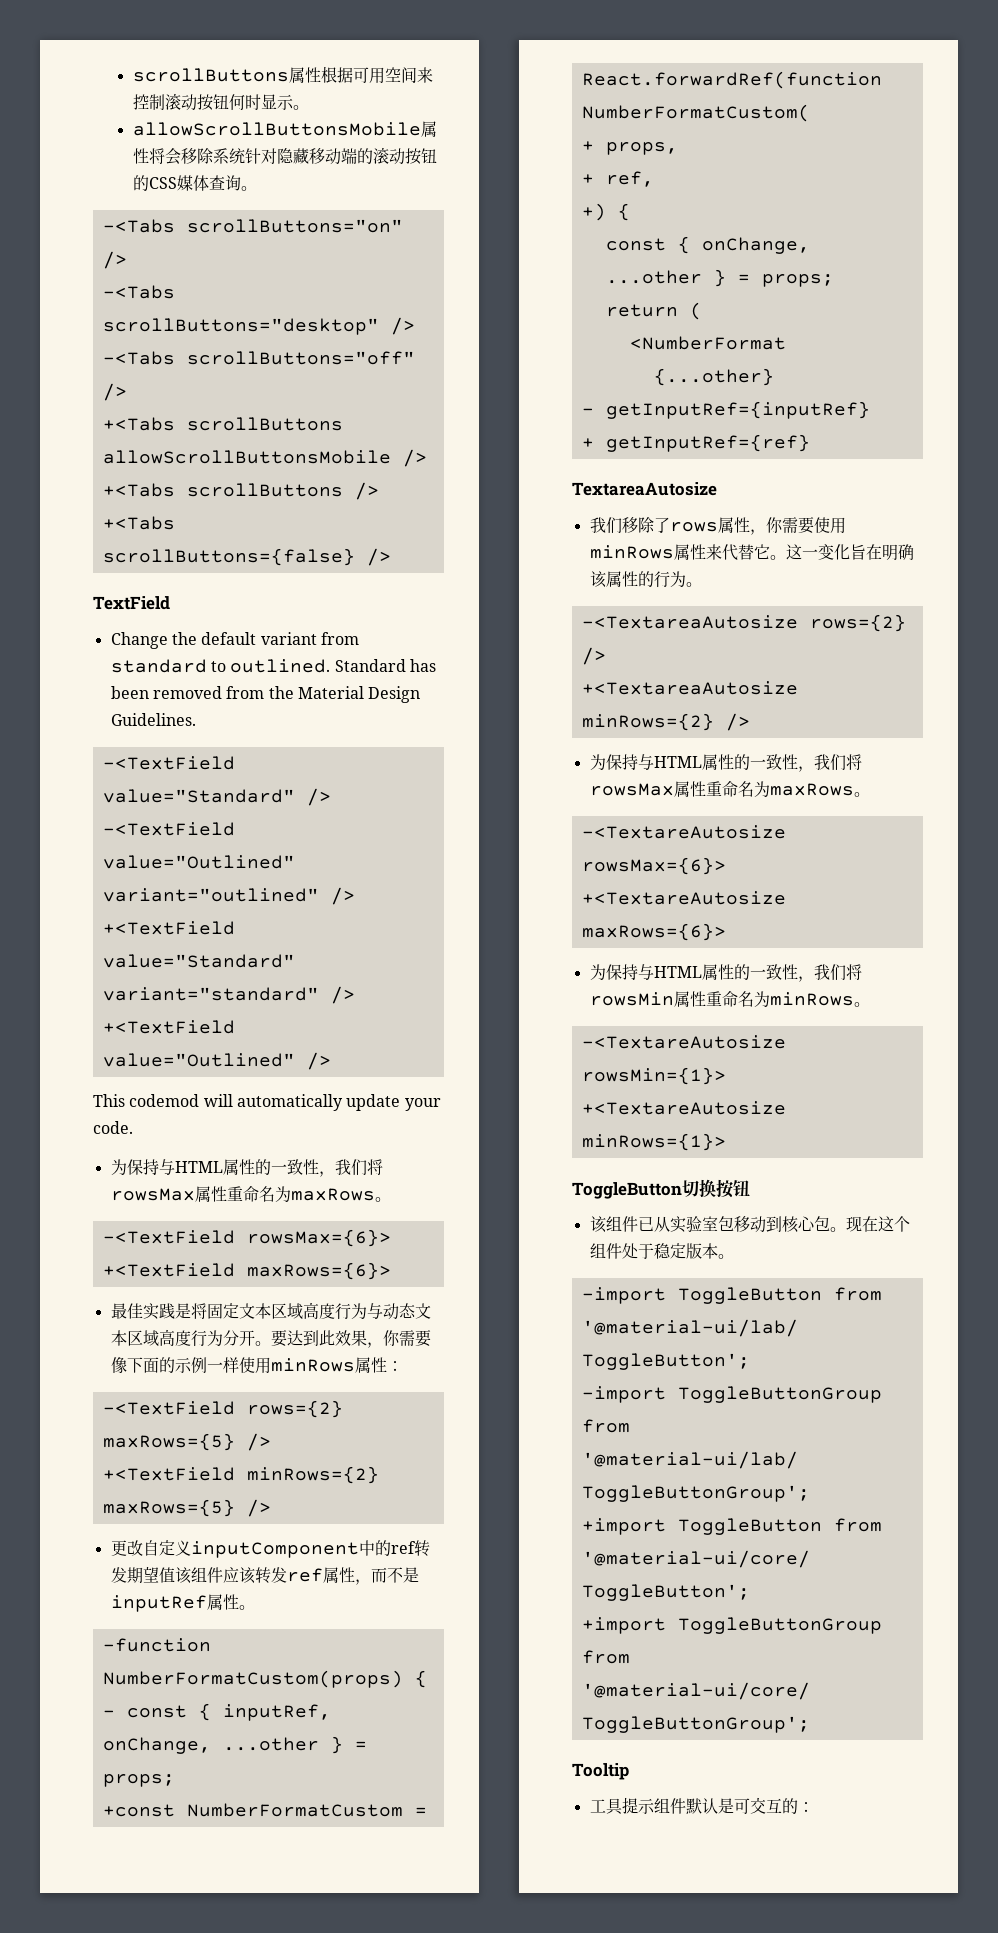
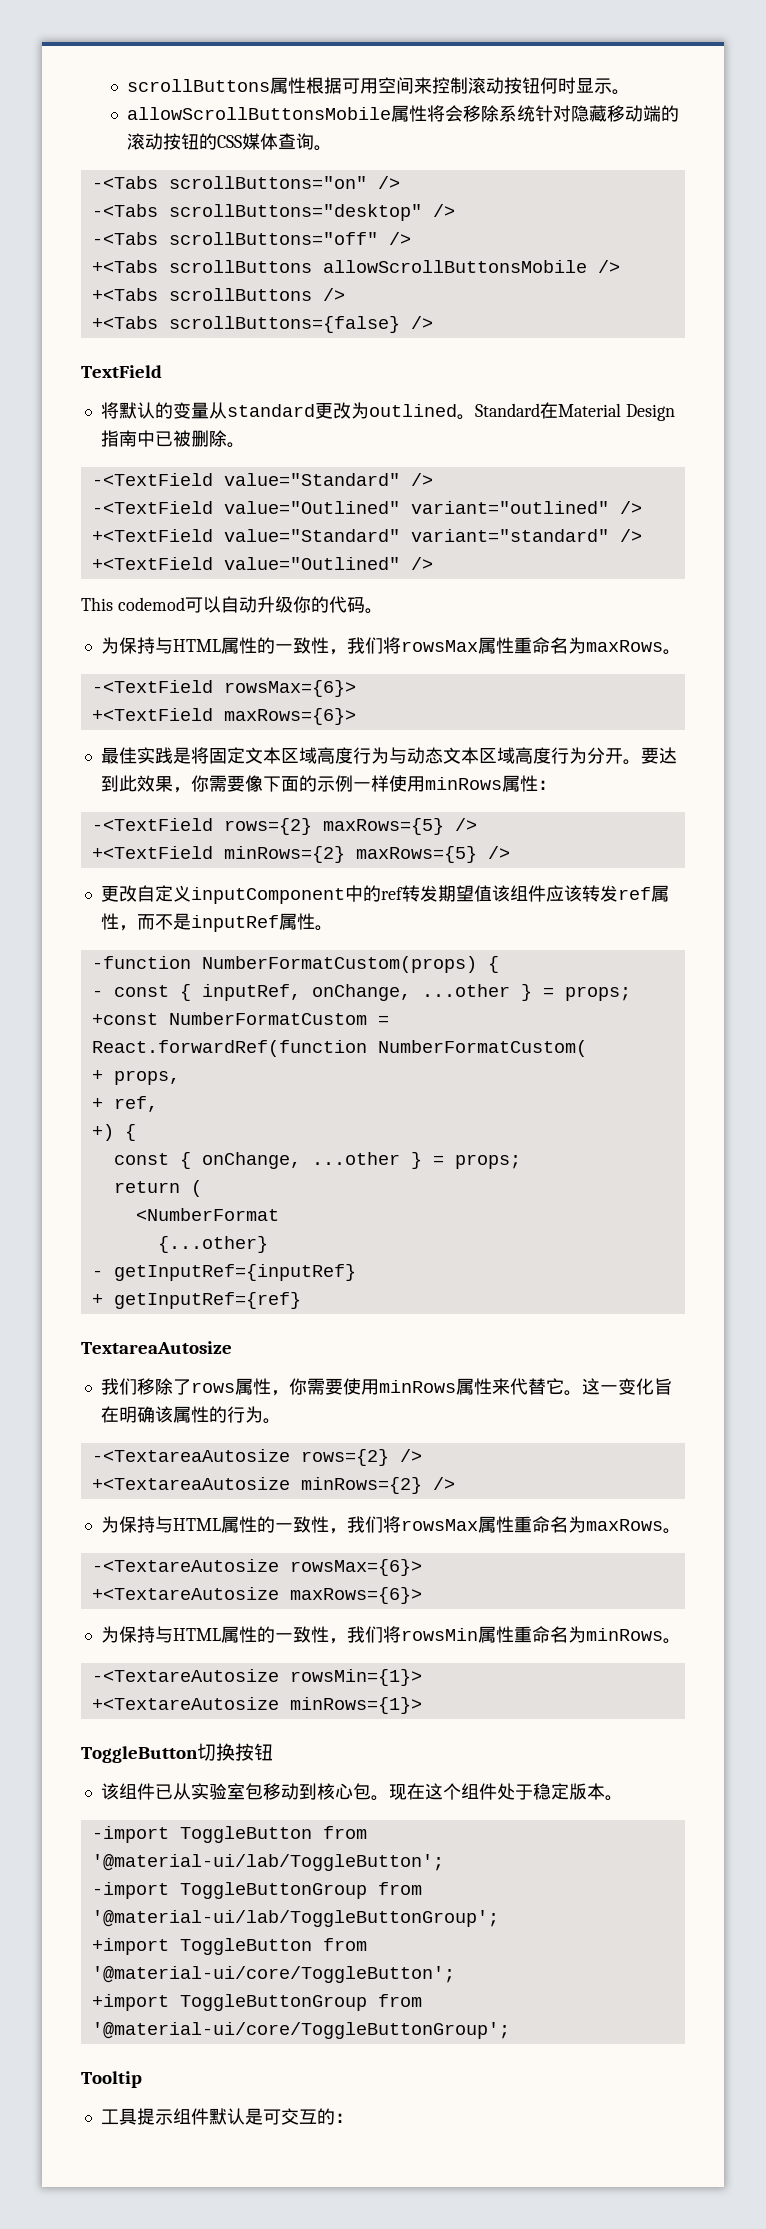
[110,632,359,649] [110,659,436,673] [110,686,421,703] [110,713,196,726] Change the default variant from standard to outlined. Standard has been removed from the Material Design Guidelines. -> [100,402,675,421] [100,430,245,448] 将默认的变量从standard更改为outlined。Standard在Material Design指南中已被删除。
[203,1094,441,1111] [93,1121,133,1134] will automatically update your code. -> [184,596,383,614] 可以自动升级你的代码。

